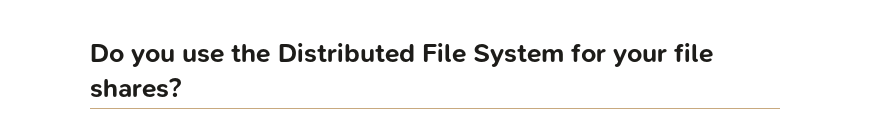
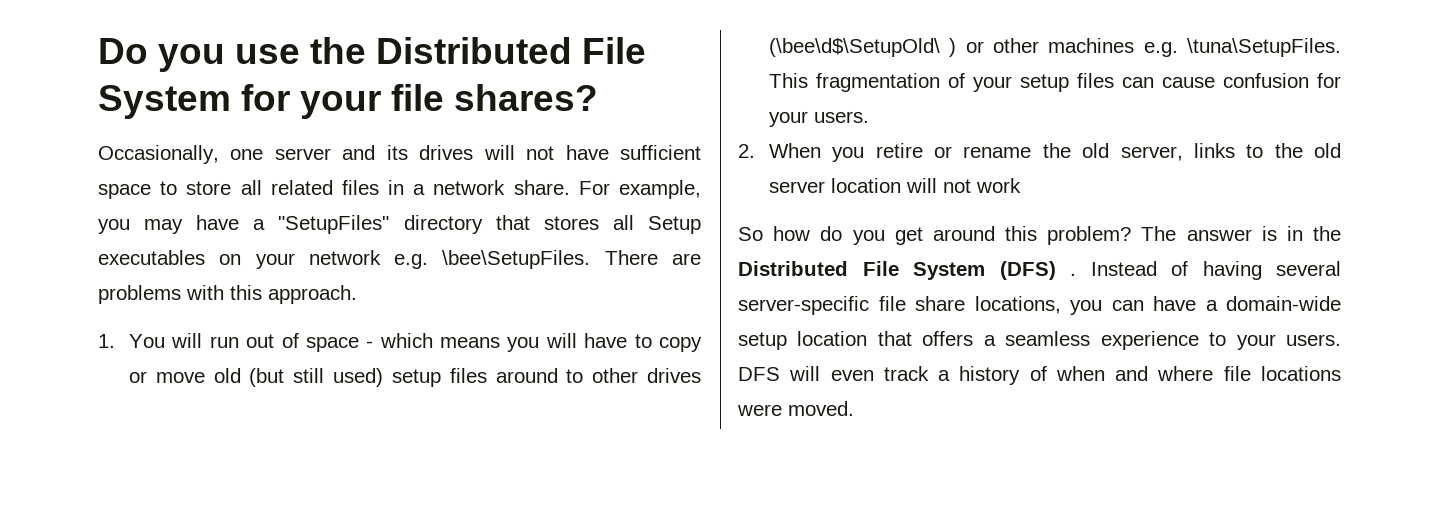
(181, 88) none -> [98,145,702,164] [98,180,701,199] [98,215,701,234] [98,250,701,269] [98,285,357,304] [98,333,703,352] [129,368,702,387] [769,38,1341,57] [769,73,1341,92] [769,111,870,127] [738,143,1341,162] [769,178,1022,193] [738,226,1341,245] [738,261,1341,280] [738,296,1341,315] [738,331,1341,350] [738,366,1341,385] [737,401,854,416] // Occasionally, one server and its drives will not have sufficient space to store all related files in a network share. For example, you may have a "SetupFiles" directory that stores all Setup executables on your network e.g. \bee\SetupFiles. There are problems with this approach. // 1. You will run out of space - which means you will have to copy or move old (but still used) setup files around to other drives (\bee\d$\SetupOld\ ) or other machines e.g. \tuna\SetupFiles. This fragmentation of your setup files can cause confusion for your users. // 2. When you retire or rename the old server, links to the old server location will not work // So how do you get around this problem? The answer is in the Distributed File System (DFS) . Instead of having several server-specific file share locations, you can have a domain-wide setup location that offers a seamless experience to your users. DFS will even track a history of when and where file locations were moved.

